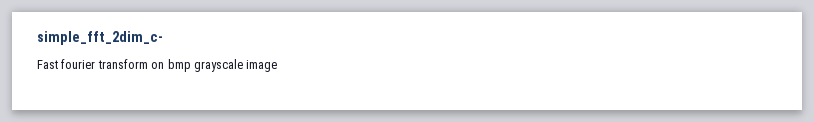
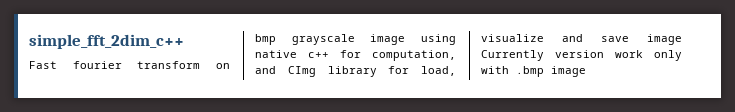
[37,31,163,45] simple_fft_2dim_c- -> [29,34,184,49] simple_fft_2dim_c++
(278, 66) none -> [421,34,456,45] [255,50,456,61] [255,66,456,77] [481,34,682,45] [481,50,682,61] [481,66,586,77] using native c++ for computation, and CImg library for load, visualize and save image Currently version work only with .bmp image

